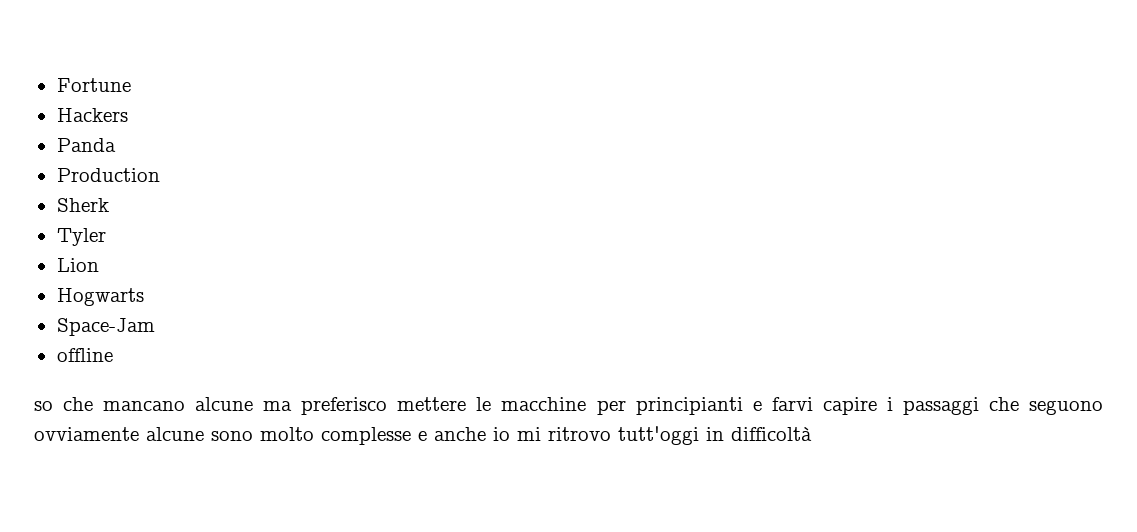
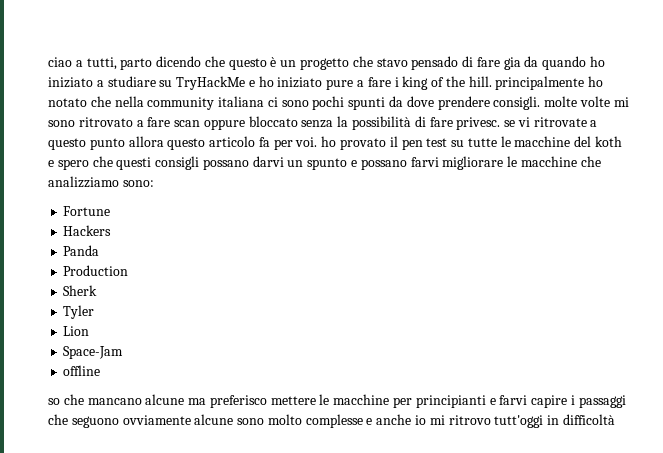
(56, 85) none -> [48,56,606,70] [48,76,604,90] [48,96,629,110] [48,116,598,130] [48,136,623,150] [48,156,601,170] [48,176,154,188] ciao a tutti, parto dicendo che questo è un progetto che stavo pensado di fare gia da quando ho iniziato a studiare su TryHackMe e ho iniziato pure a fare i king of the hill. principalmente ho notato che nella community italiana ci sono pochi spunti da dove prendere consigli. molte volte mi sono ritrovato a fare scan oppure bloccato senza la possibilità di fare privesc. se vi ritrovate a questo punto allora questo articolo fa per voi. ho provato il pen test su tutte le macchine del koth e spero che questi consigli possano darvi un spunto e possano farvi migliorare le macchine che analizziamo sono: //
[56,288,144,306] // Hogwarts -> (90, 331) none

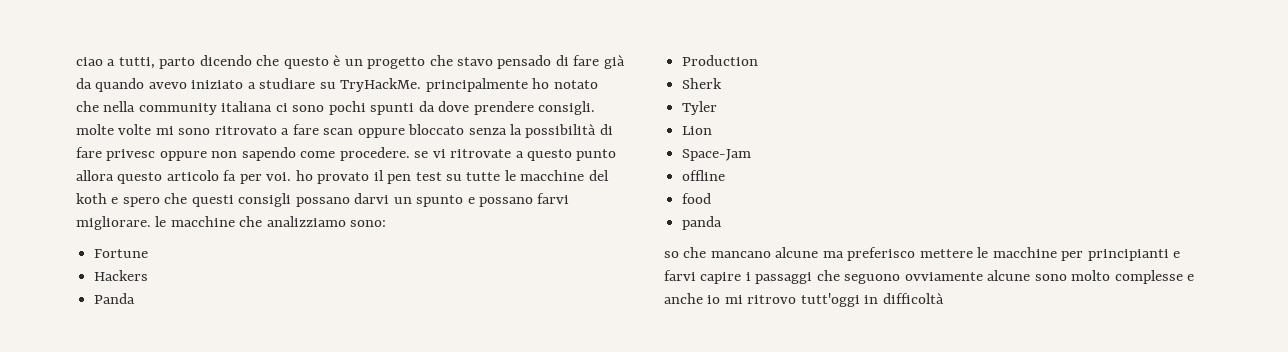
[503,57,521,70] gia -> [603,55,625,69] già
[590,56,606,67] ho -> [148,82,187,89] avevo
[176,76,492,90] TryHackMe e ho iniziato pure a fare i king of the hill. -> [340,78,422,92] TryHackMe.
[456,117,501,130] privesc. -> [106,147,410,161] privesc oppure non sapendo come procedere.
[442,156,504,170] migliorare -> [76,216,151,230] migliorare.
(101, 370) none -> [682,193,712,204] [682,216,723,230] // food // panda

